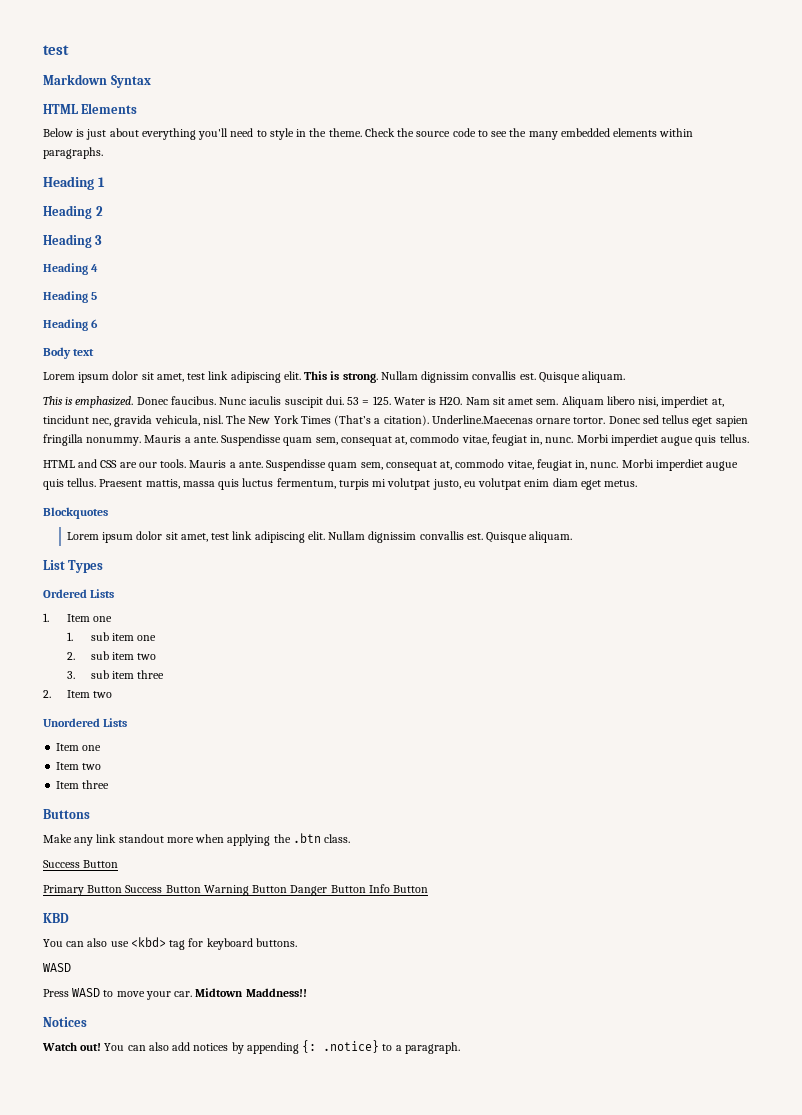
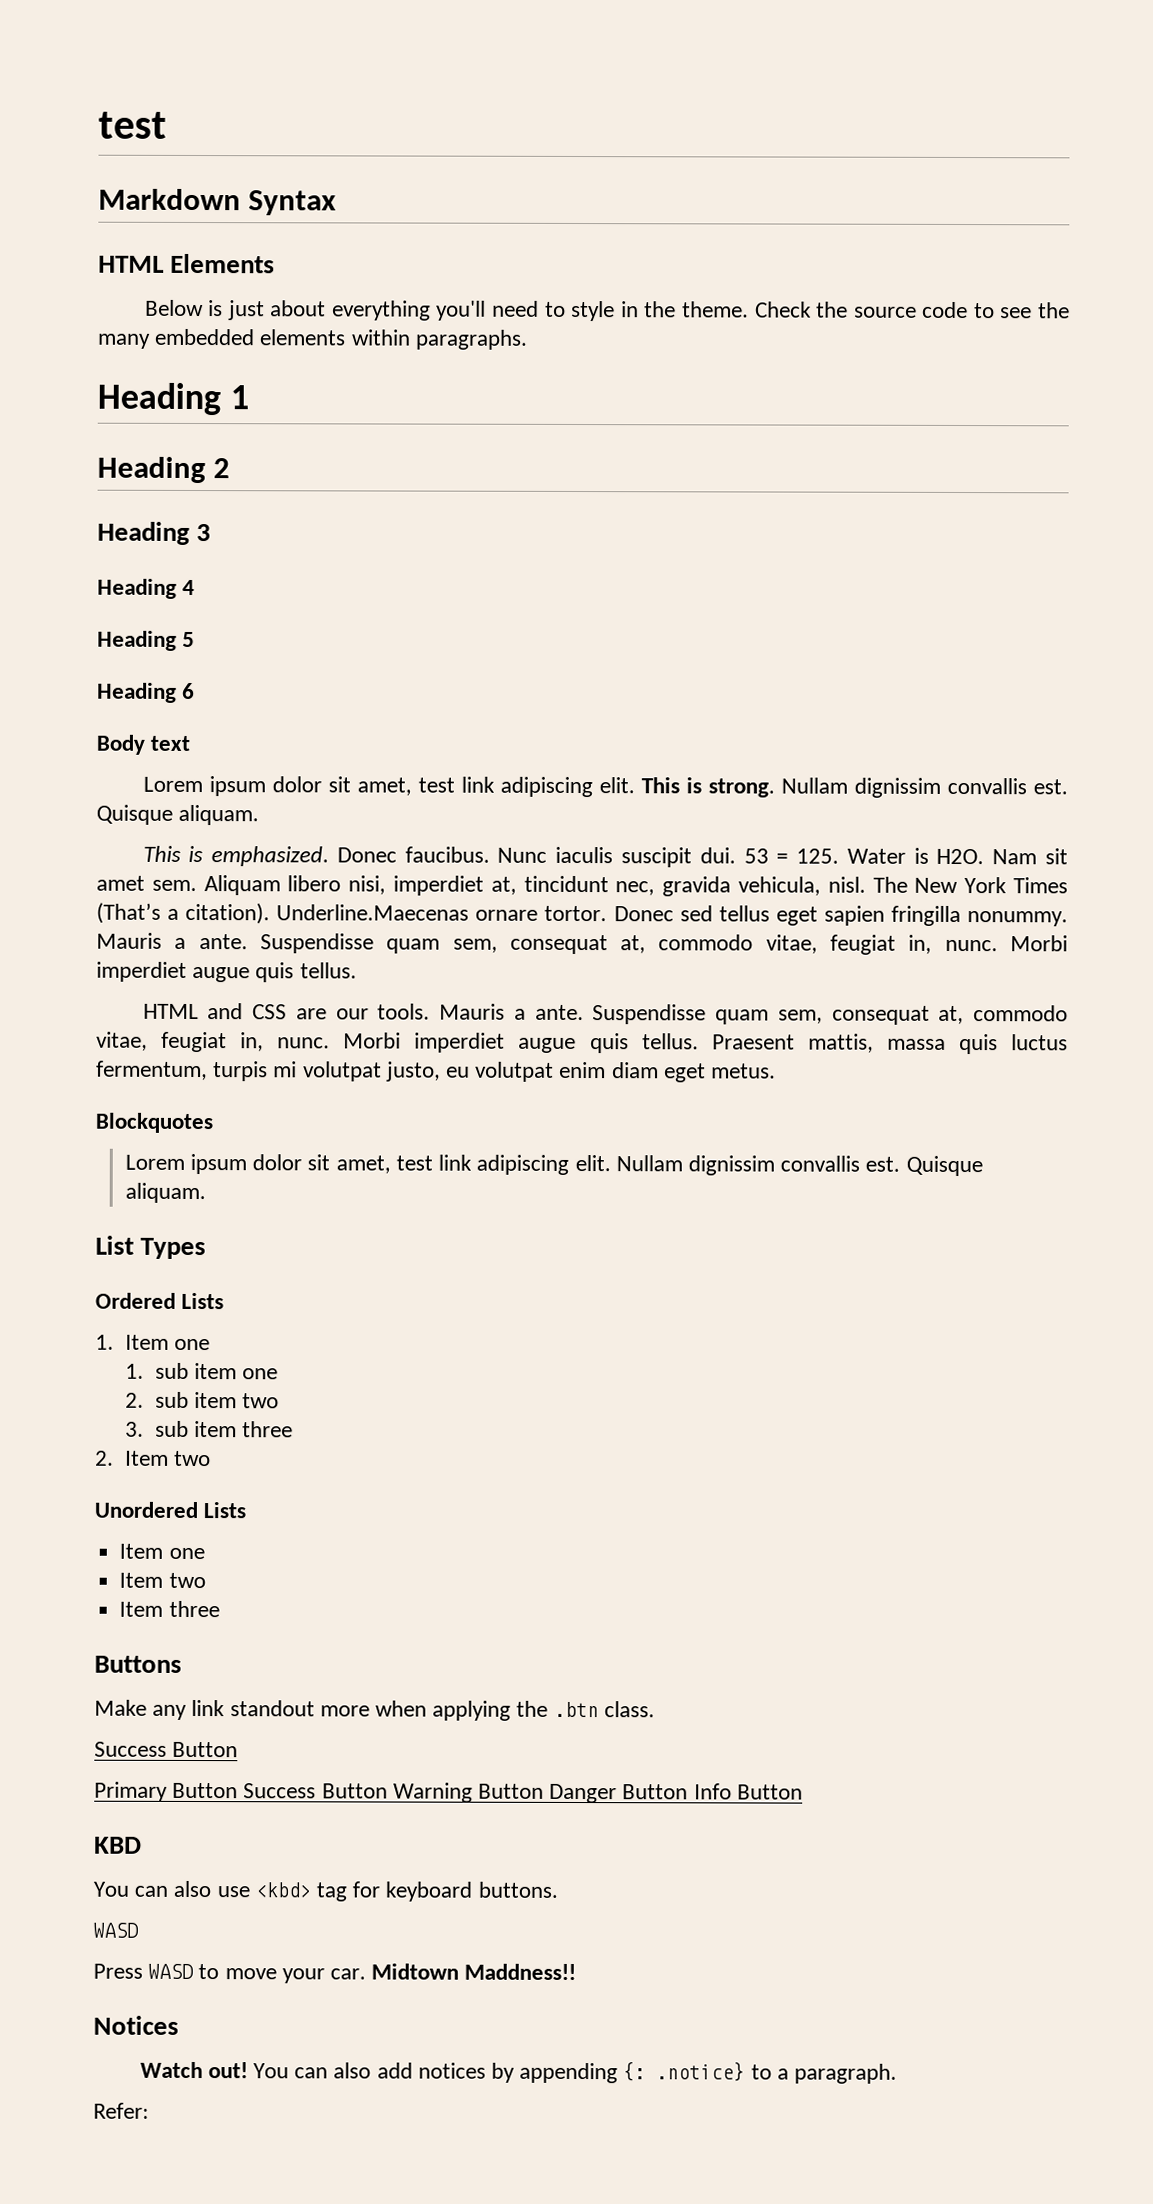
(460, 1048) none -> [93,2102,149,2119] // Refer:

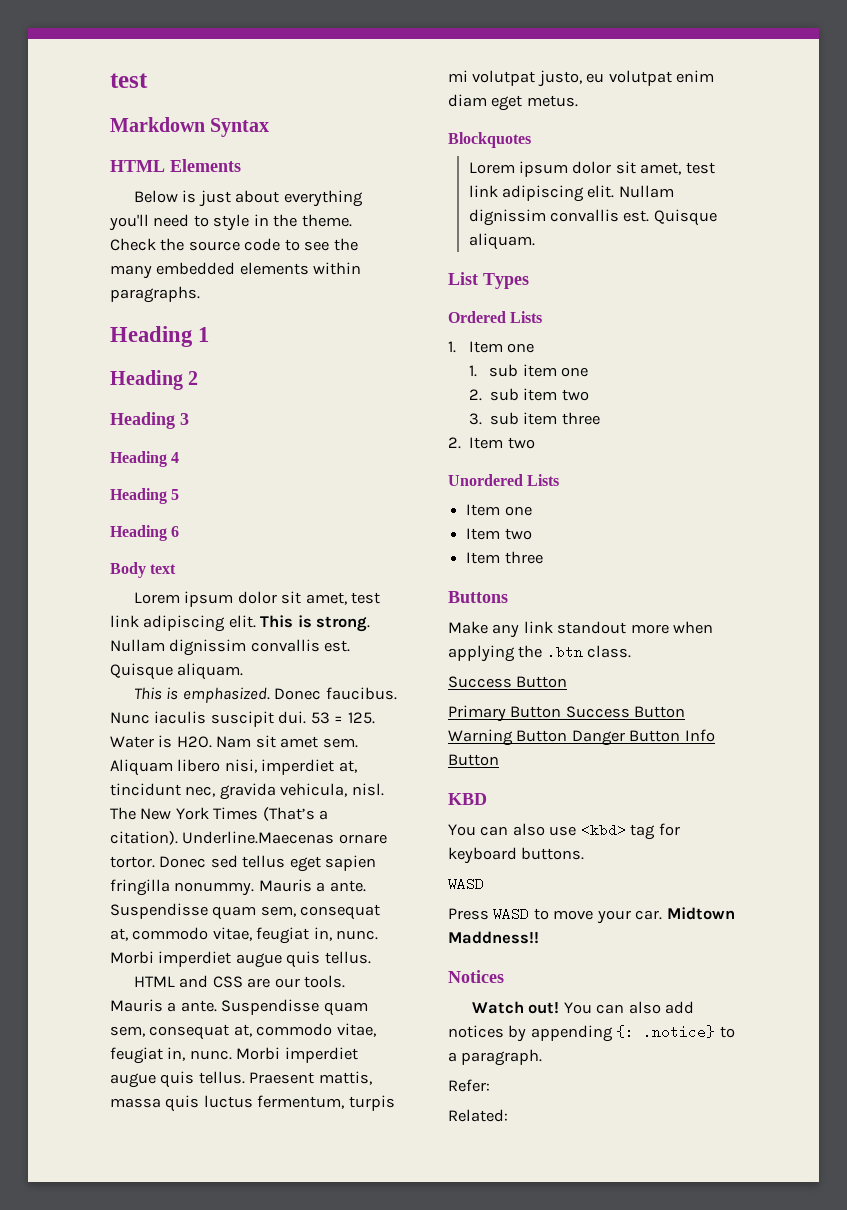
(149, 2110) none -> [448,1109,508,1122] // Related:

